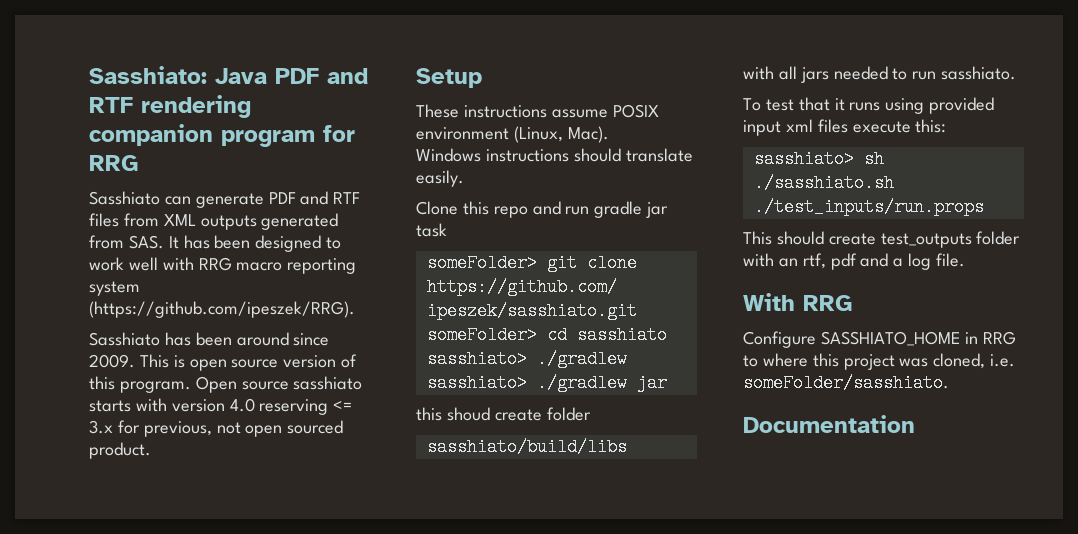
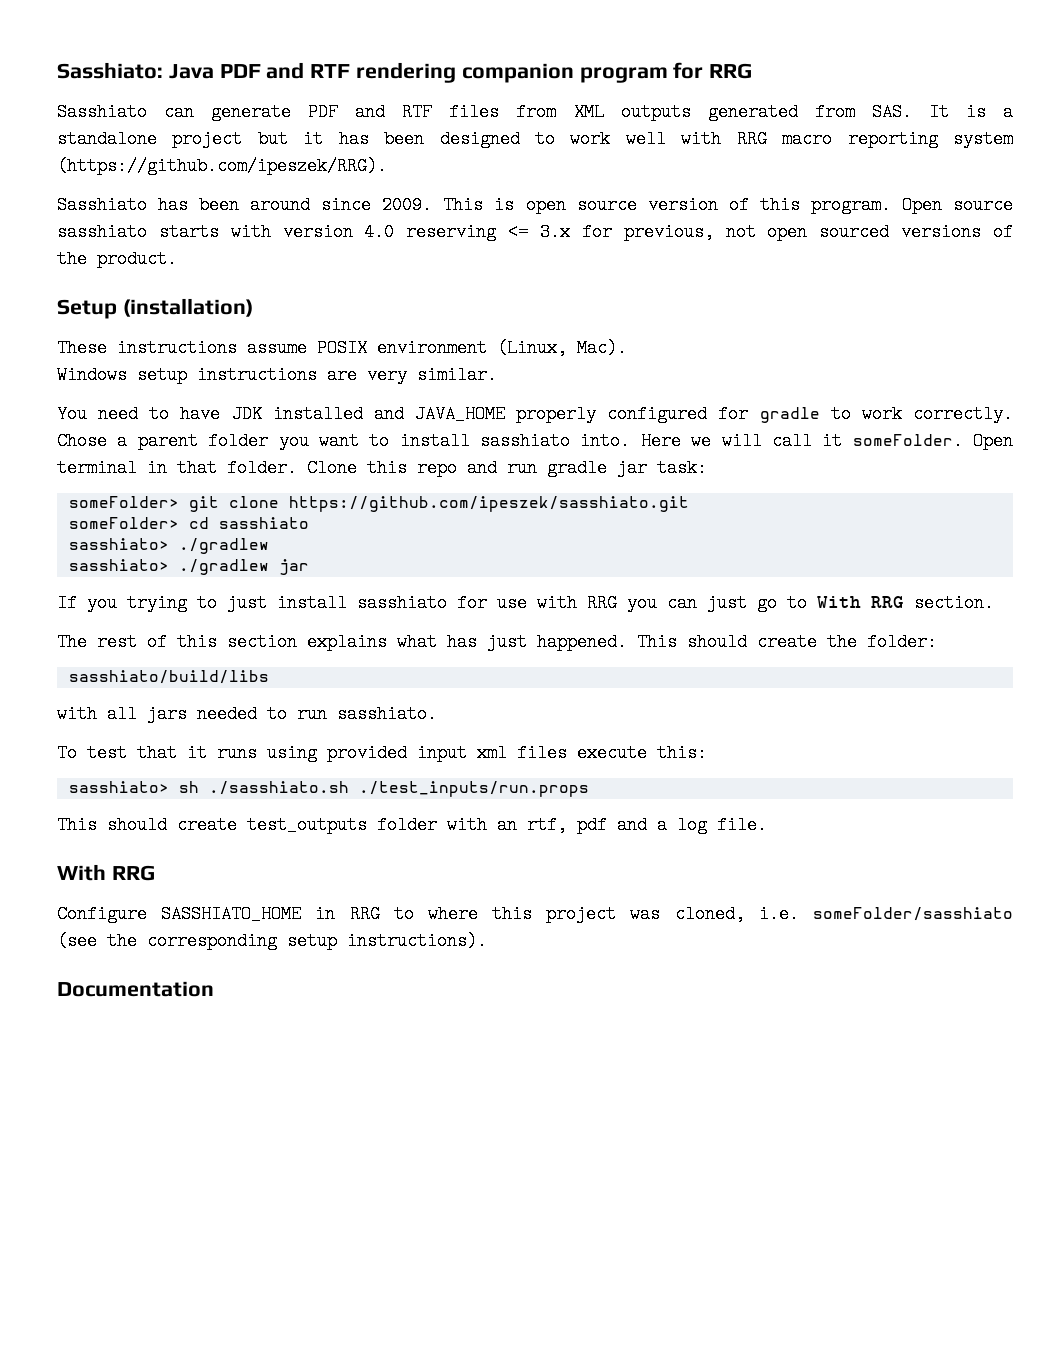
(179, 242) none -> [965,103,1014,121] [57,130,324,148] is a standalone project but it
(344, 427) none -> [901,223,1014,241] [57,250,87,268] versions of the
(482, 78) none -> [122,298,253,317] (installation)
[485,148,693,162] [416,170,464,187] instructions should translate easily. // -> [137,366,497,384] [57,405,1013,423] [57,432,1013,450] [57,459,297,477] setup instructions are very similar. // You need to have JDK installed and JAVA_HOME properly configured for gradle to work correctly. Chose a parent folder you want to install sasshiato into. Here we will call it someFolder. Open terminal in that folder.
[416,223,447,237] task -> [657,459,707,477] task:
[416,407,591,421] this shoud create folder -> [57,594,994,612] [57,633,937,651] If you trying to just install sasshiato for use with RRG you can just go to With RRG section. // The rest of this section explains what has just happened. This should create the folder:
[743,374,949,392] someFolder/sasshiato. -> [812,907,1013,921] [57,932,487,950] someFolder/sasshiato (see the corresponding setup instructions).

